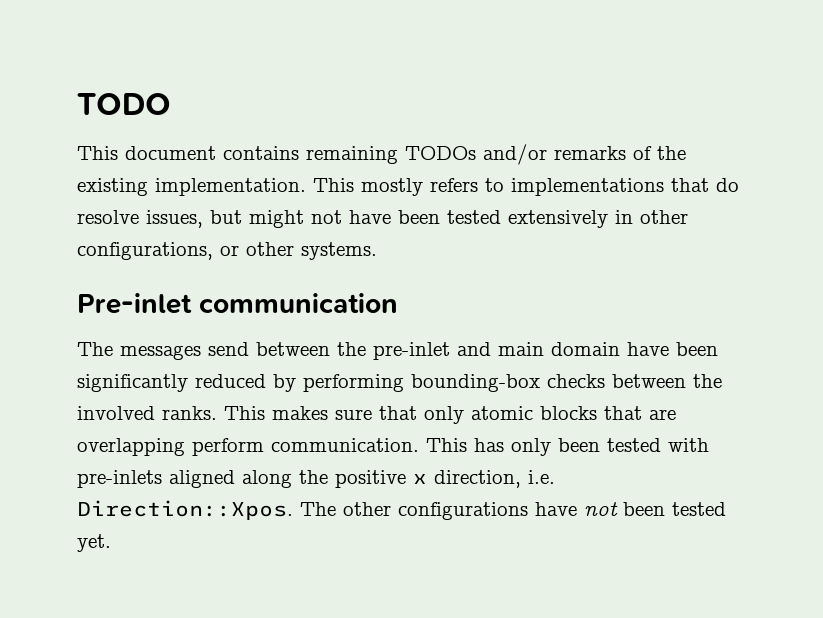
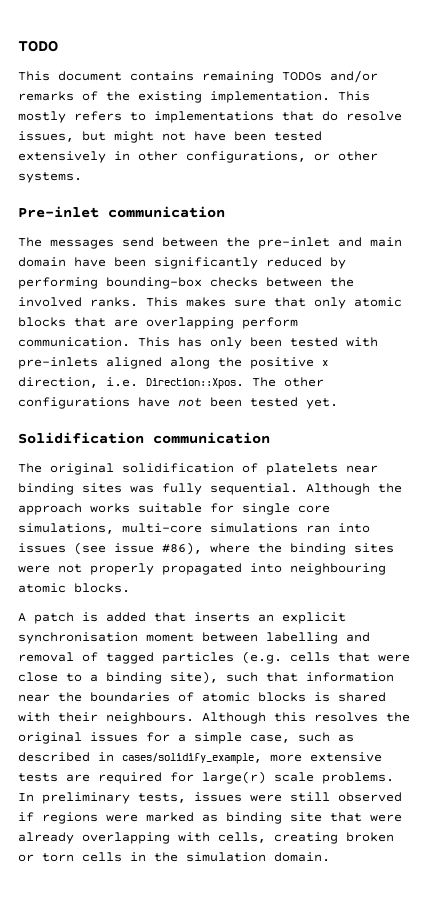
(111, 543) none -> [18,432,270,444] [18,463,378,475] [18,483,402,495] [18,503,330,515] [18,523,370,534] [18,542,394,555] [18,563,386,575] [18,583,130,593] [18,612,346,624] [18,632,370,644] [18,651,410,664] [18,671,394,684] [18,692,386,702] [18,712,410,724] [18,732,354,744] [18,752,382,764] [18,771,394,784] [18,792,402,804] [18,812,402,824] [18,832,394,844] [18,852,330,862] // Solidification communication // The original solidification of platelets near binding sites was fully sequential. Although the approach works suitable for single core simulations, multi-core simulations ran into issues (see issue #86), where the binding sites were not properly propagated into neighbouring atomic blocks. // A patch is added that inserts an explicit synchronisation moment between labelling and removal of tagged particles (e.g. cells that were close to a binding site), such that information near the boundaries of atomic blocks is shared with their neighbours. Although this resolves the original issues for a simple case, such as described in cases/solidify_example, more extensive tests are required for large(r) scale problems. In preliminary tests, issues were still observed if regions were marked as binding site that were already overlapping with cells, creating broken or torn cells in the simulation domain.

